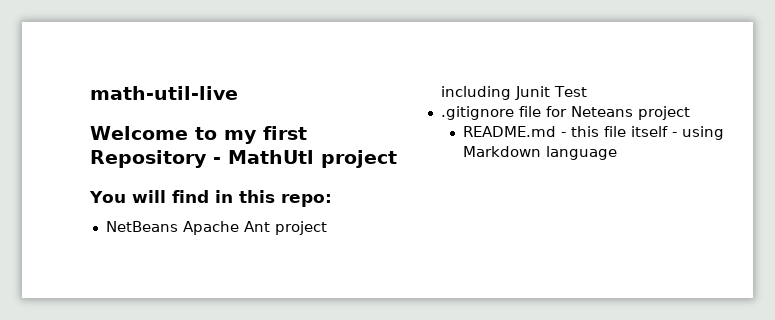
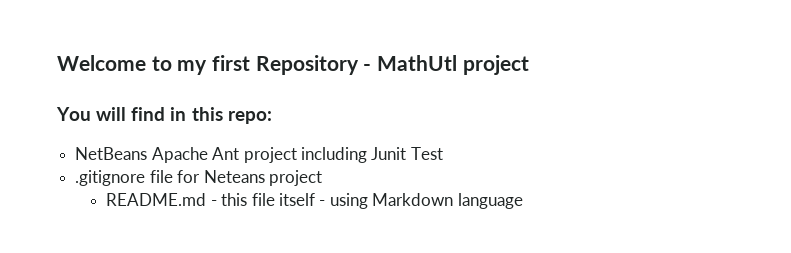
[90,86,238,100] math-util-live // -> (57, 63) none

